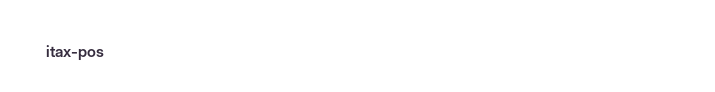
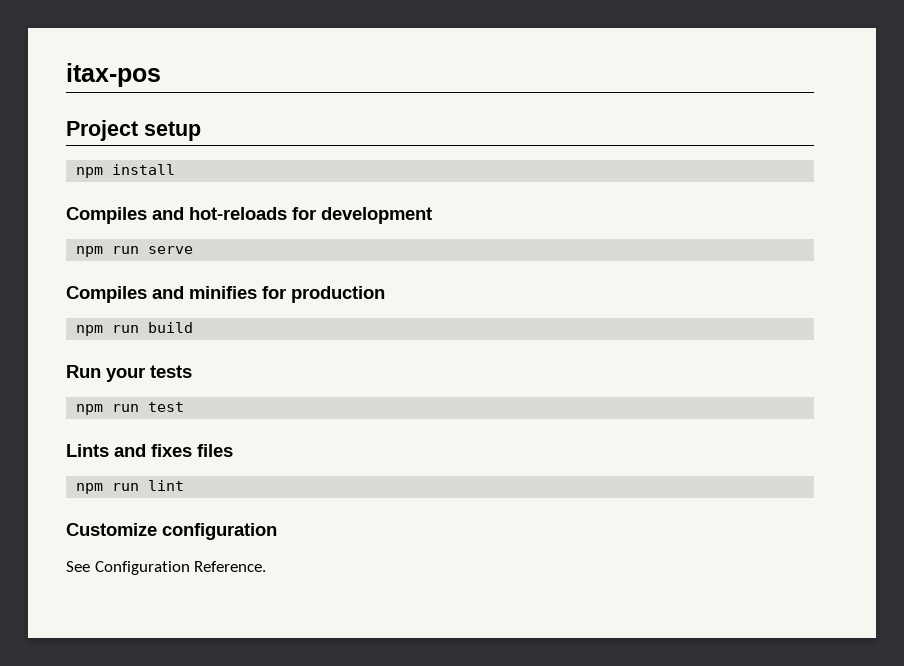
(104, 53) none -> [66,120,201,141] [76,164,176,178] [66,207,432,224] [76,246,194,257] [66,286,385,303] [76,322,194,336] [66,365,192,382] [76,402,185,415] [66,444,233,457] [76,480,185,494] [66,523,277,540] [66,561,267,575] // Project setup // npm install // Compiles and hot-reloads for development // npm run serve // Compiles and minifies for production // npm run build // Run your tests // npm run test // Lints and fixes files // npm run lint // Customize configuration // See Configuration Reference.

